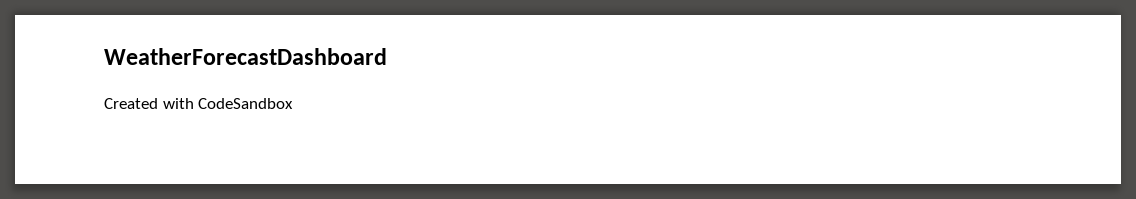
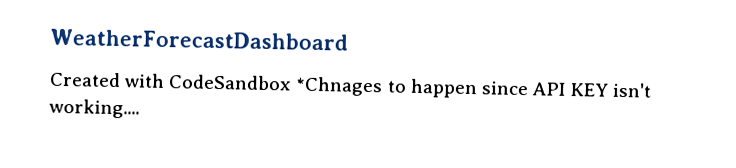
(294, 103) none -> [295,76,653,99] [49,98,140,119] *Chnages to happen since API KEY isn't working....

